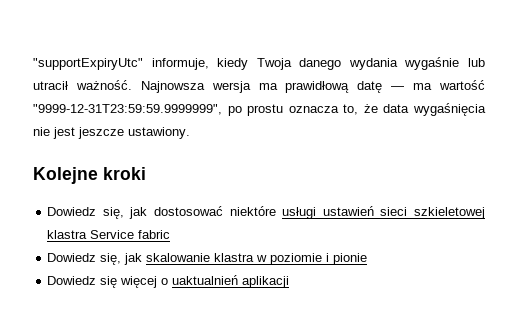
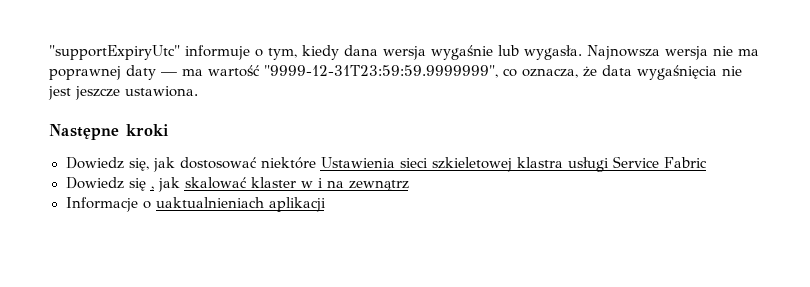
[151,57,485,70] [33,80,486,93] [33,104,359,116] informuje, kiedy Twoja danego wydania wygaśnie lub utracił ważność. Najnowsza wersja ma prawidłową datę — ma wartość "9999-12-31T23:59:59.9999999", po prostu oznacza to, -> [185,45,759,60] [49,65,578,80] informuje o tym, kiedy dana wersja wygaśnie lub wygasła. Najnowsza wersja nie ma poprawnej daty — ma wartość "9999-12-31T23:59:59.9999999", co oznacza,
[128,127,190,139] [33,167,98,184] ustawiony. // Kolejne -> [125,86,198,97] [49,124,119,140] ustawiona. // Następne
[282,206,374,219] usługi ustawień -> [320,157,395,168] Ustawienia
[90,230,171,239] [47,253,368,265] [47,275,239,288] Service fabric // Dowiedz się, jak skalowanie klastra w poziomie i pionie // Dowiedz się więcej o uaktualnień -> [567,156,707,172] [65,177,409,192] [65,197,264,212] usługi Service Fabric // Dowiedz się , jak skalować klaster w i na zewnątrz // Informacje o uaktualnieniach

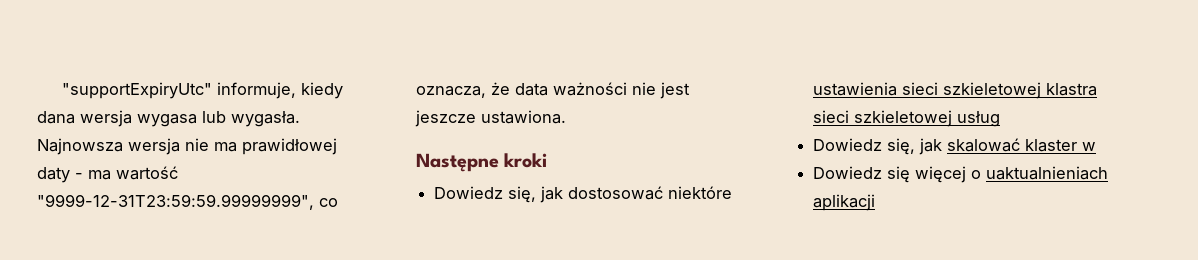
[185,45,297,60] informuje o tym, -> [217,82,297,99] informuje,
[431,45,493,60] wygaśnie -> [137,114,197,127] wygasa
[49,65,177,80] poprawnej daty — -> [242,138,337,155] [37,167,83,183] prawidłowej daty -
[264,65,498,78] "9999-12-31T23:59:59.9999999", -> [37,194,314,210] "9999-12-31T23:59:59.99999999",
[637,65,717,80] wygaśnięcia -> [553,82,627,96] ważności
[320,157,395,168] Ustawienia -> [813,82,898,96] ustawienia
[567,156,707,172] [65,177,154,191] usługi Service Fabric // Dowiedz się , -> [813,110,1001,127] [813,138,916,155] sieci szkieletowej usług // Dowiedz się,
[317,178,409,191] [65,197,138,212] i na zewnątrz // Informacje -> [813,166,967,183] // Dowiedz się więcej

